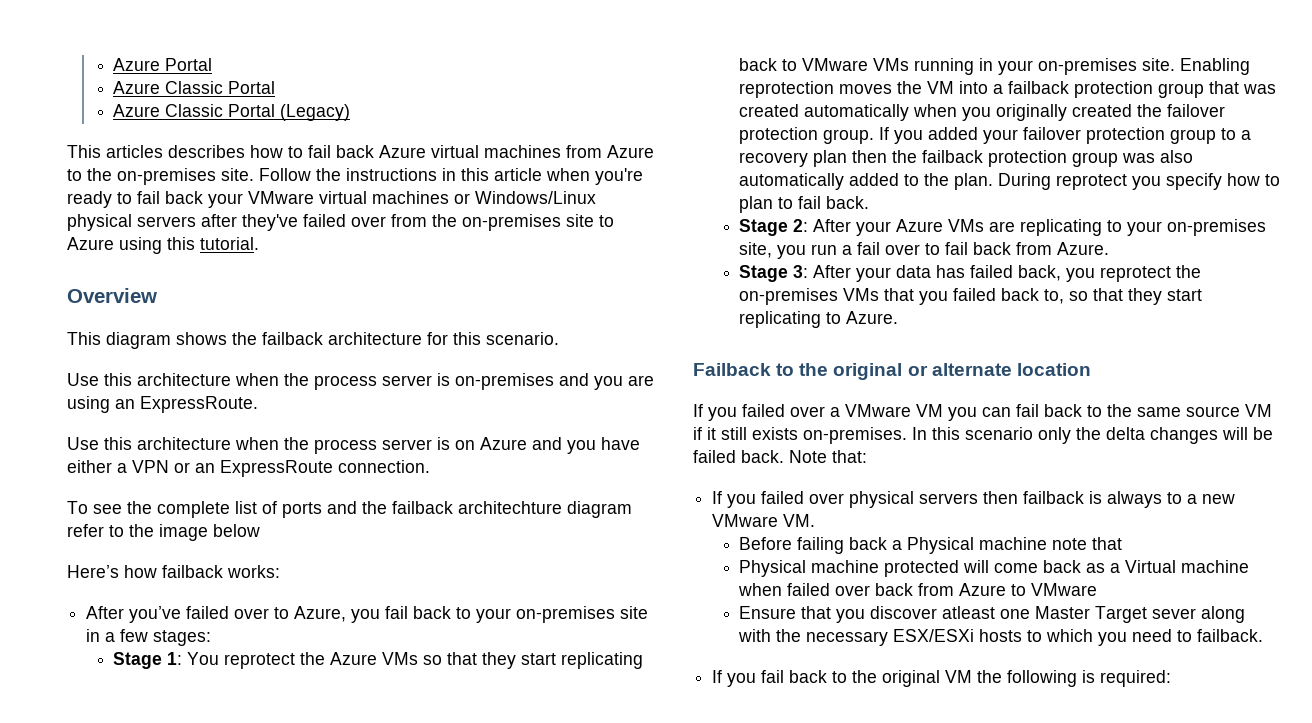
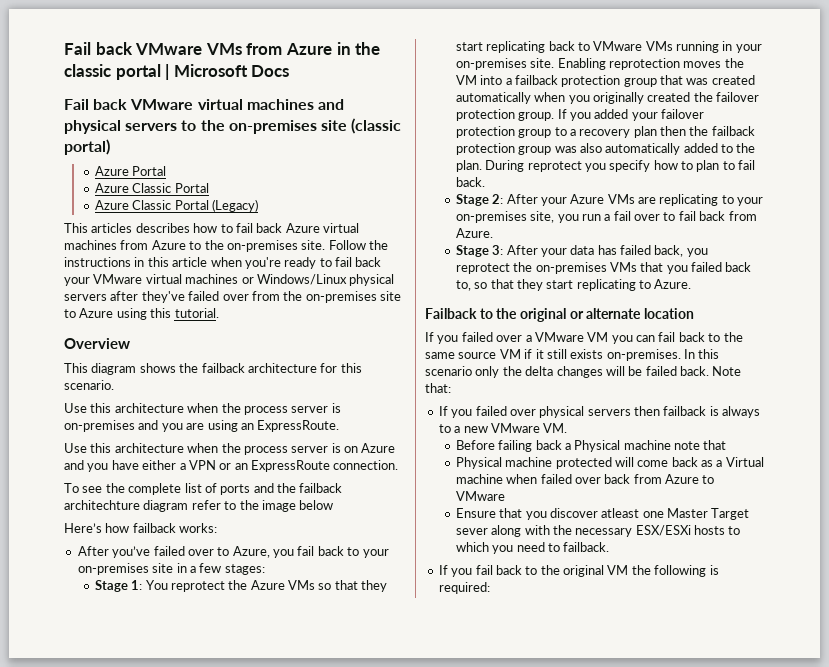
(113, 64) none -> [64,42,381,55] [64,64,290,80] [64,99,344,110] [64,118,402,134] [64,139,110,155] Fail back VMware VMs from Azure in the classic portal | Microsoft Docs // Fail back VMware virtual machines and physical servers to the on-premises site (classic portal) //

